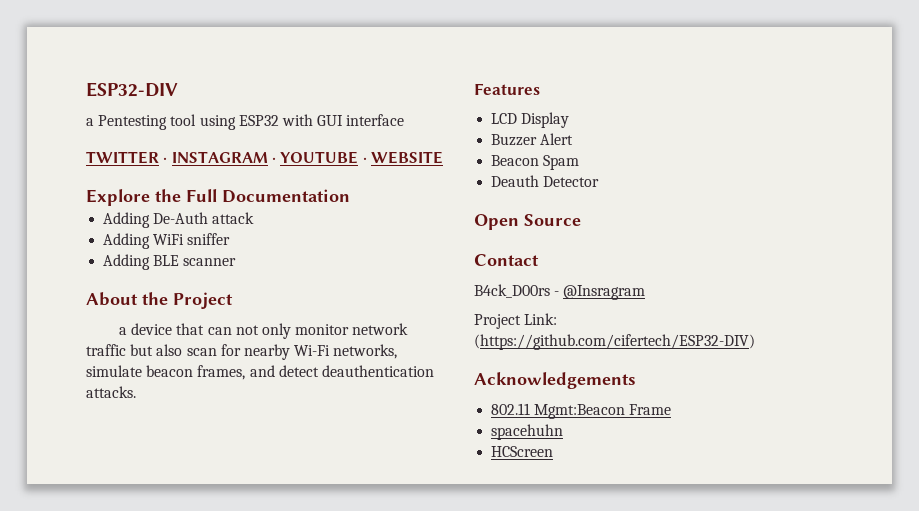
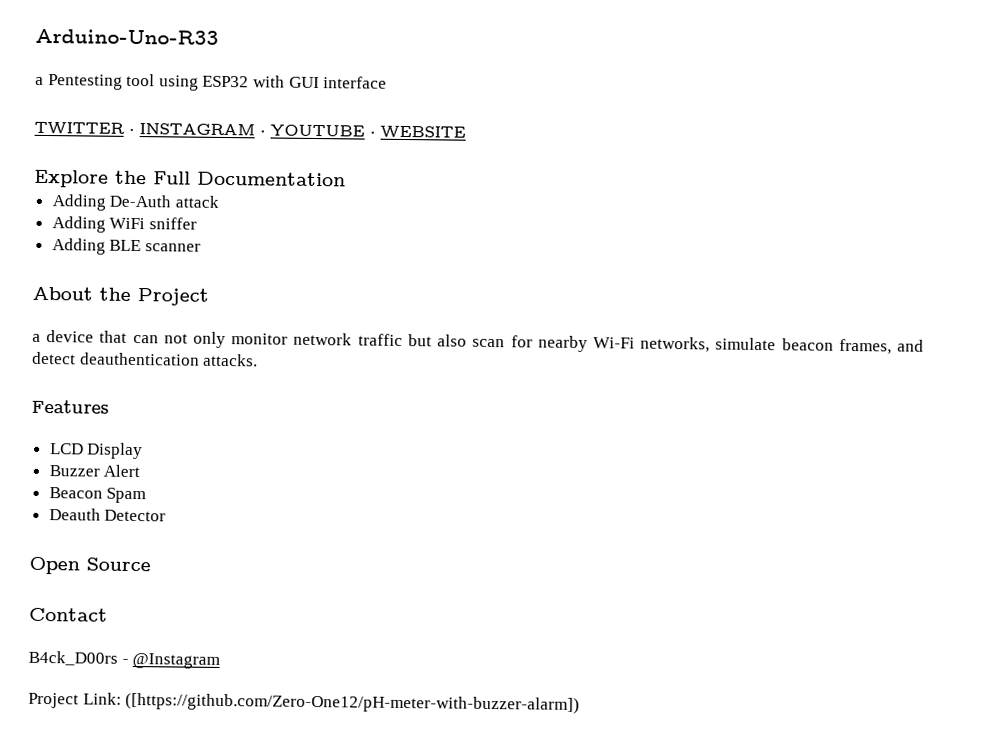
[86,82,178,97] ESP32-DIV -> [35,28,219,45] Arduino-Uno-R33
[563,285,646,300] @Insragram -> [132,653,221,669] @Instagram
[474,334,755,350] [474,372,636,389] [491,403,672,419] [491,424,564,440] [491,446,554,457] (https://github.com/cifertech/ESP32-DIV) // Acknowledgements // 802.11 Mgmt:Beacon Frame // spacehuhn // HCScreen -> [125,692,581,715] ([https://github.com/Zero-One12/pH-meter-with-buzzer-alarm])

